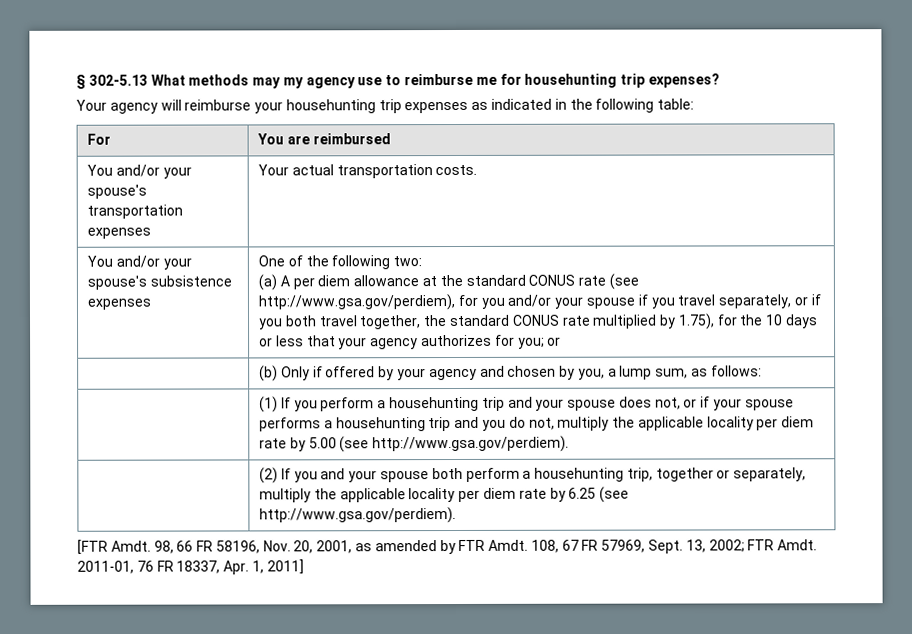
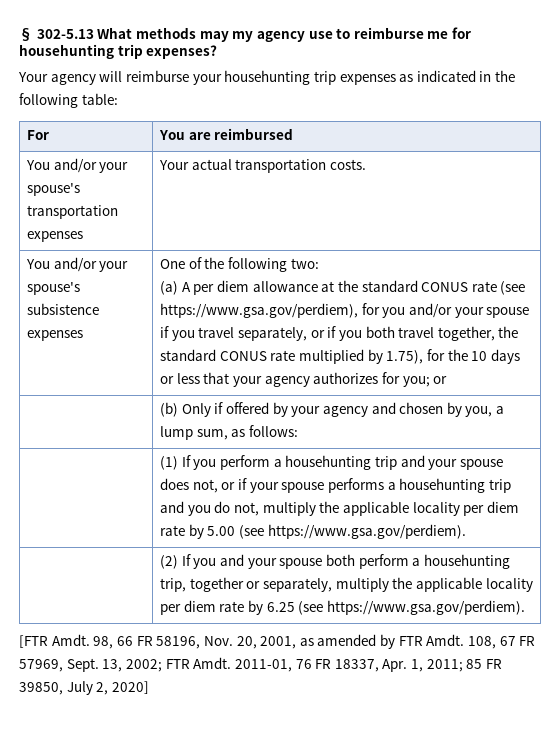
[258,294,456,311] http://www.gsa.gov/perdiem), -> [160,303,359,318] https://www.gsa.gov/perdiem),
[372,435,570,453] http://www.gsa.gov/perdiem). -> [267,524,466,539] https://www.gsa.gov/perdiem).
[259,506,457,524] http://www.gsa.gov/perdiem). -> [326,600,525,615] https://www.gsa.gov/perdiem).
[266,559,304,575] 2011] -> [426,659,503,672] [19,681,149,695] 2011; 85 FR 39850, July 2, 2020]

